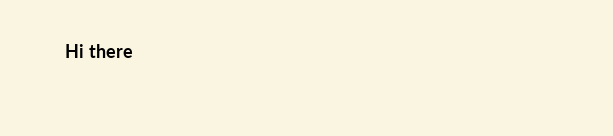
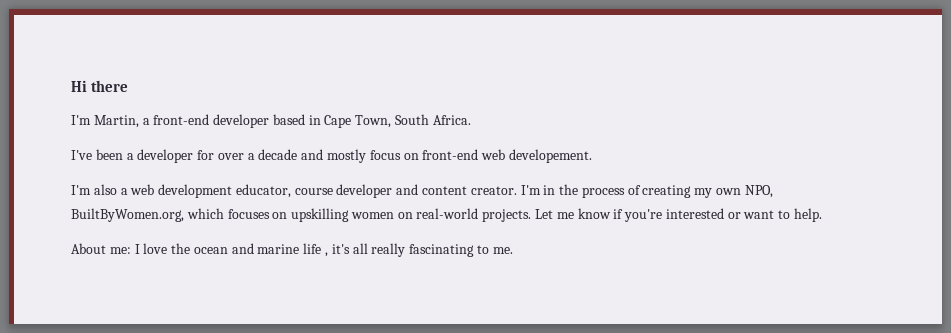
(133, 51) none -> [71,114,471,128] [71,149,592,163] [71,184,773,198] [71,208,823,222] [71,243,513,257] // I'm Martin, a front-end developer based in Cape Town, South Africa. // I've been a developer for over a decade and mostly focus on front-end web developement. // I'm also a web development educator, course developer and content creator. I'm in the process of creating my own NPO, BuiltByWomen.org, which focuses on upskilling women on real-world projects. Let me know if you're interested or want to help. // About me: I love the ocean and marine life , it's all really fascinating to me.

